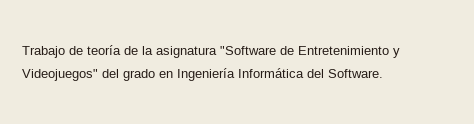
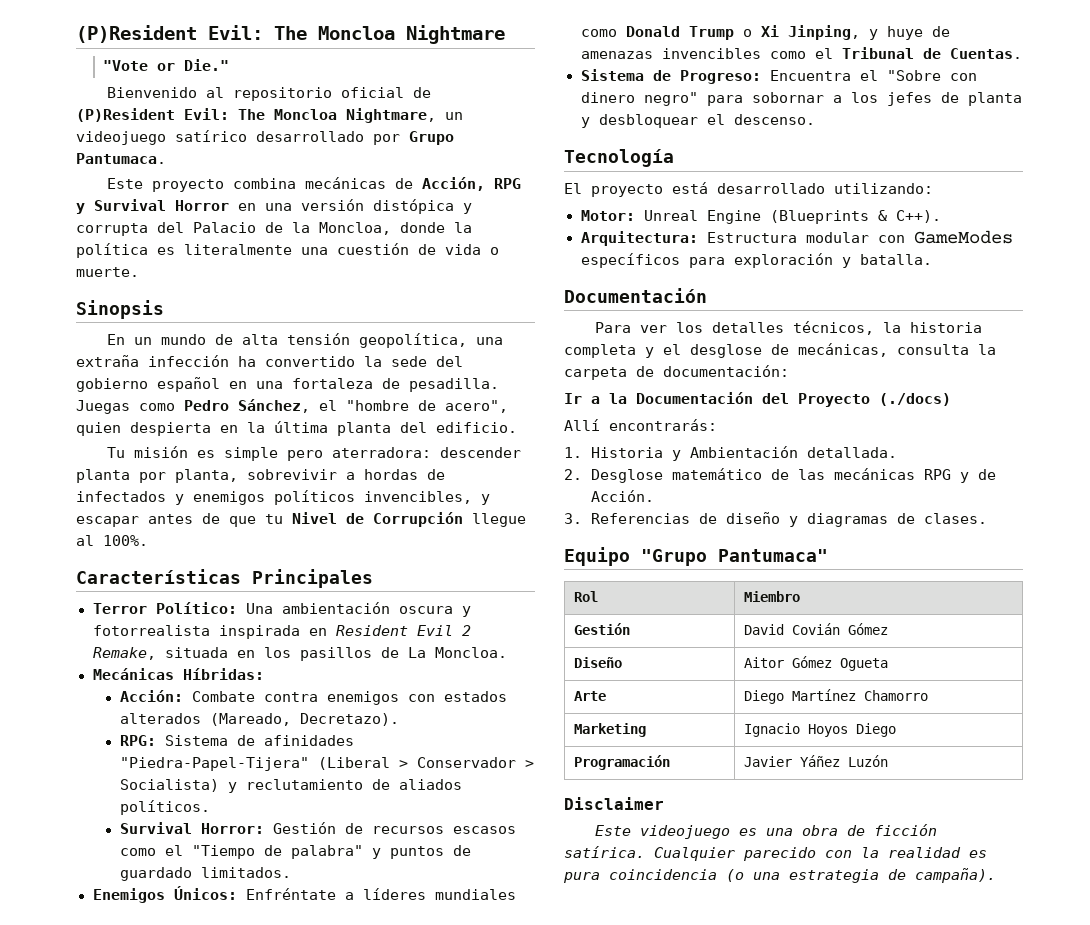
[22,45,400,58] [22,68,383,81] Trabajo de teoría de la asignatura "Software de Entretenimiento y Videojuegos" del grado en Ingeniería Informática del Software. -> [76,25,505,44] [103,59,230,71] [106,87,431,101] [76,108,463,123] [76,130,454,145] [76,153,166,164] [106,177,521,192] [76,199,472,214] [76,222,472,236] [76,243,499,258] [76,267,139,277] [76,300,164,319] [106,333,503,348] [76,355,463,367] [76,377,499,392] [76,399,508,414] [76,421,517,436] [106,446,521,461] [76,469,445,483] [76,490,490,505] [76,512,526,527] [76,535,148,546] [76,569,373,588] [92,602,471,617] [92,625,471,639] [92,647,507,661] [92,668,264,680] [119,690,507,705] [119,713,399,726] [119,735,354,746] [119,757,534,771] [119,779,462,793] [119,800,210,815] [119,822,516,834] [119,845,471,859] [119,867,291,881] [92,886,516,903] [580,25,950,40] [580,47,1022,59] [580,69,977,84] [580,92,1022,106] [580,114,815,128] [564,149,674,167] [564,182,933,197] [580,210,941,224] [580,230,1013,246] [580,253,932,268] [564,288,707,303] [594,321,982,335] [564,343,996,358] [564,365,789,380] [564,392,951,407] [564,419,717,431] [564,446,898,461] [564,468,997,483] [591,490,655,502] [564,512,988,527] [564,547,828,566] [574,591,599,602] [744,591,801,602] [574,623,631,635] [744,623,889,635] [574,657,623,668] [744,656,889,671] [574,691,607,701] [744,689,929,704] [574,723,647,737] [744,723,897,737] [574,755,671,770] [744,755,889,767] [564,797,664,810] [594,824,937,839] [564,846,987,861] [563,868,996,883] (P)Resident Evil: The Moncloa Nightmare // "Vote or Die." // Bienvenido al repositorio oficial de (P)Resident Evil: The Moncloa Nightmare, un videojuego satírico desarrollado por Grupo Pantumaca. // Este proyecto combina mecánicas de Acción, RPG y Survival Horror en una versión distópica y corrupta del Palacio de la Moncloa, donde la política es literalmente una cuestión de vida o muerte. // Sinopsis // En un mundo de alta tensión geopolítica, una extraña infección ha convertido la sede del gobierno español en una fortaleza de pesadilla. Juegas como Pedro Sánchez, el "hombre de acero", quien despierta en la última planta del edificio. // Tu misión es simple pero aterradora: descender planta por planta, sobrevivir a hordas de infectados y enemigos políticos invencibles, y escapar antes de que tu Nivel de Corrupción llegue al 100%. // Características Principales // Terror Político: Una ambientación oscura y fotorrealista inspirada en Resident Evil 2 Remake, situada en los pasillos de La Moncloa. // Mecánicas Híbridas: // Acción: Combate contra enemigos con estados alterados (Mareado, Decretazo). // RPG: Sistema de afinidades "Piedra-Papel-Tijera" (Liberal > Conservador > Socialista) y reclutamiento de aliados políticos. // Survival Horror: Gestión de recursos escasos como el "Tiempo de palabra" y puntos de guardado limitados. // Enemigos Únicos: Enfréntate a líderes mundiales como Donald Trump o Xi Jinping, y huye de amenazas invencibles como el Tribunal de Cuentas. // Sistema de Progreso: Encuentra el "Sobre con dinero negro" para sobornar a los jefes de planta y desbloquear el descenso. // Tecnología // El proyecto está desarrollado utilizando: // Motor: Unreal Engine (Blueprints & C++). // Arquitectura: Estructura modular con GameModes específicos para exploración y batalla. // Documentación // Para ver los detalles técnicos, la historia completa y el desglose de mecánicas, consulta la carpeta de documentación: // Ir a la Documentación del Proyecto (./docs) // Allí encontrarás: // 1. Historia y Ambientación detallada. // 2. Desglose matemático de las mecánicas RPG y de Acción. // 3. Referencias de diseño y diagramas de clases. // Equipo "Grupo Pantumaca" // Rol | Miembro // Gestión | David Covián Gómez // Diseño | Aitor Gómez Ogueta // Arte | Diego Martínez Chamorro // Marketing | Ignacio Hoyos Diego // Programación | Javier Yáñez Luzón // Disclaimer // Este videojuego es una obra de ficción satírica. Cualquier parecido con la realidad es pura coincidencia (o una estrategia de campaña).

